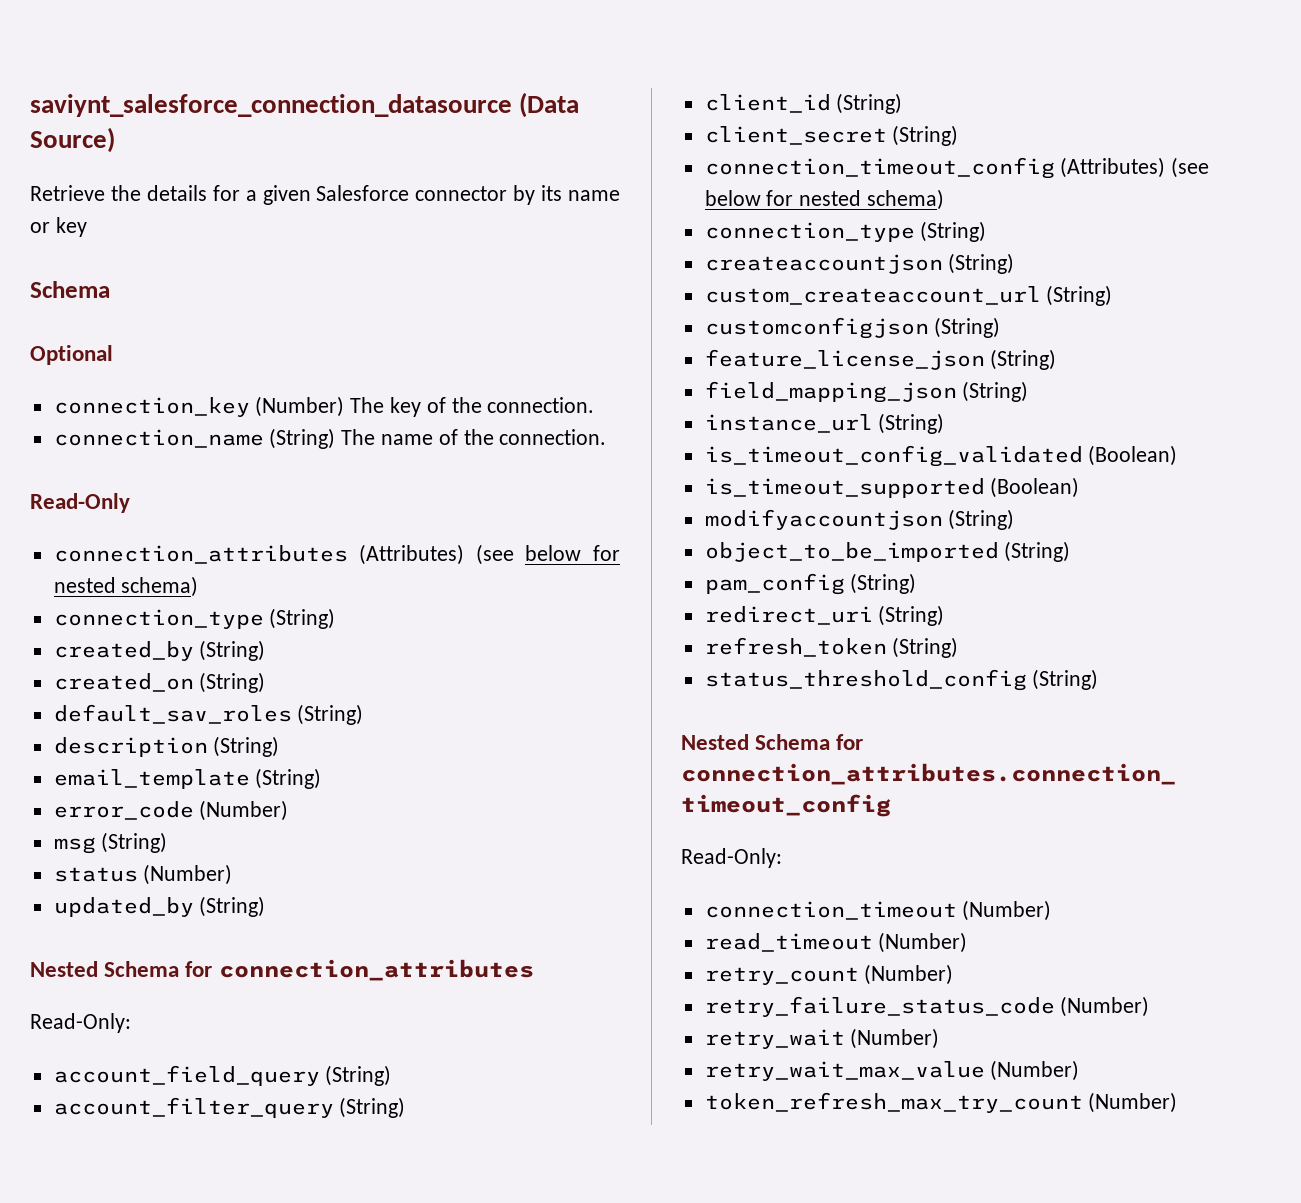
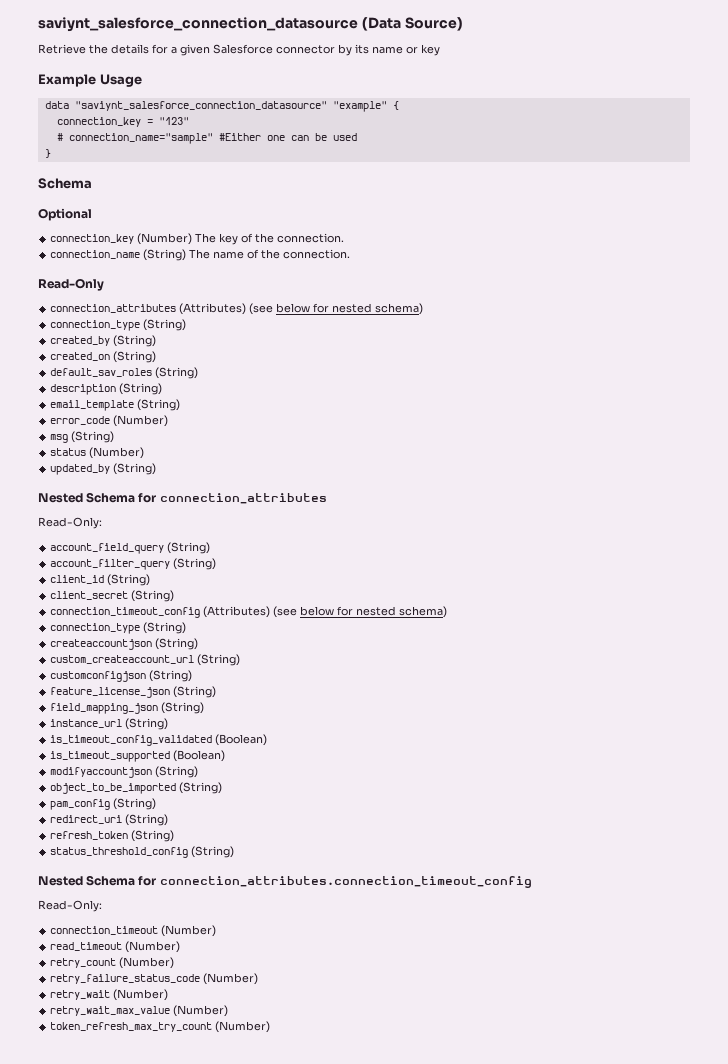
(87, 227) none -> [38,74,142,87] [44,101,399,112] [56,117,189,127] [56,133,357,144] [44,149,51,158] // Example Usage // data "saviynt_salesforce_connection_datasource" "example" { // connection_key = "123" // # connection_name="sample" #Either one can be used // }

